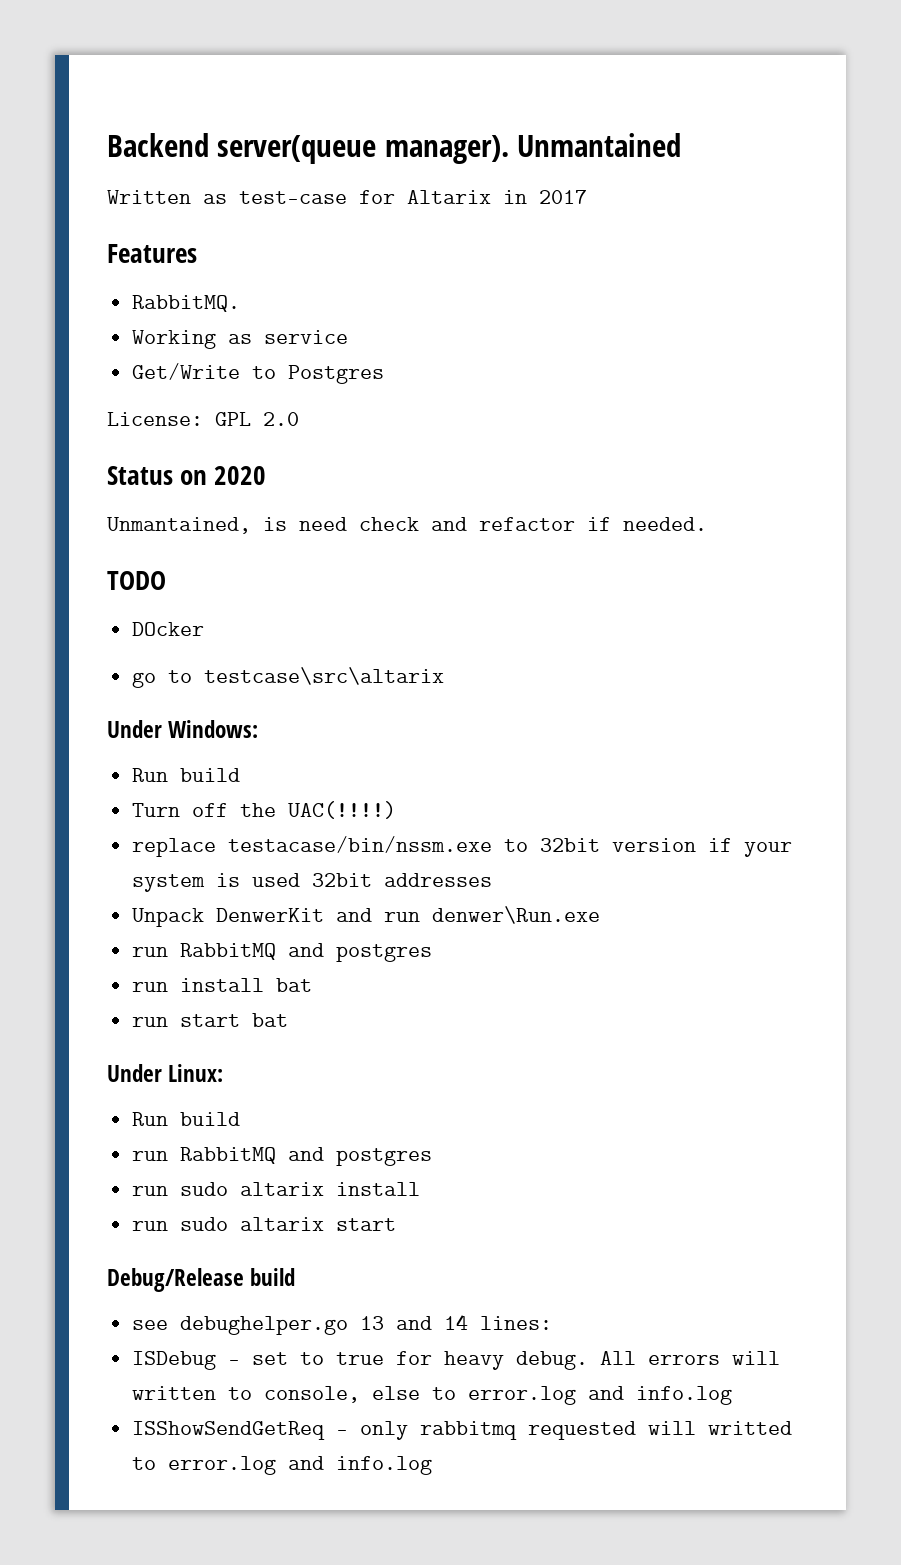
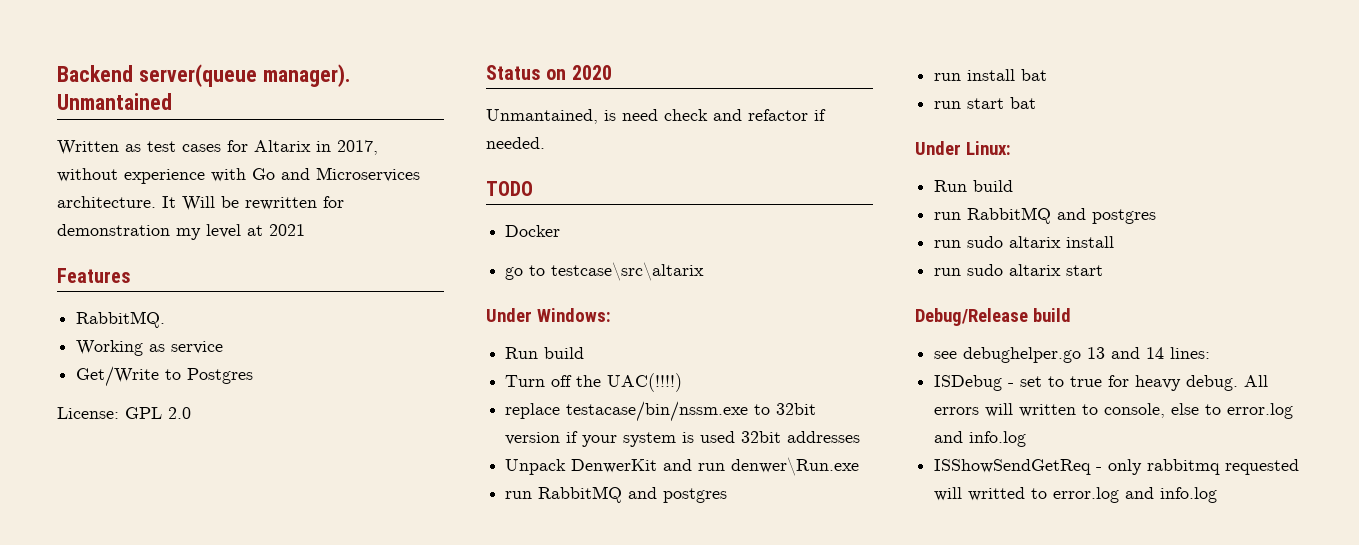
[239,191,347,204] test-case -> [147,141,221,152] test cases
[539,190,587,204] 2017 -> [337,140,378,155] [57,167,420,184] [57,196,344,211] [57,224,305,240] 2017, without experience with Go and Microservices architecture. It Will be rewritten for demonstration my level at 2021
[132,622,205,636] DOcker -> [505,225,561,237] Docker

